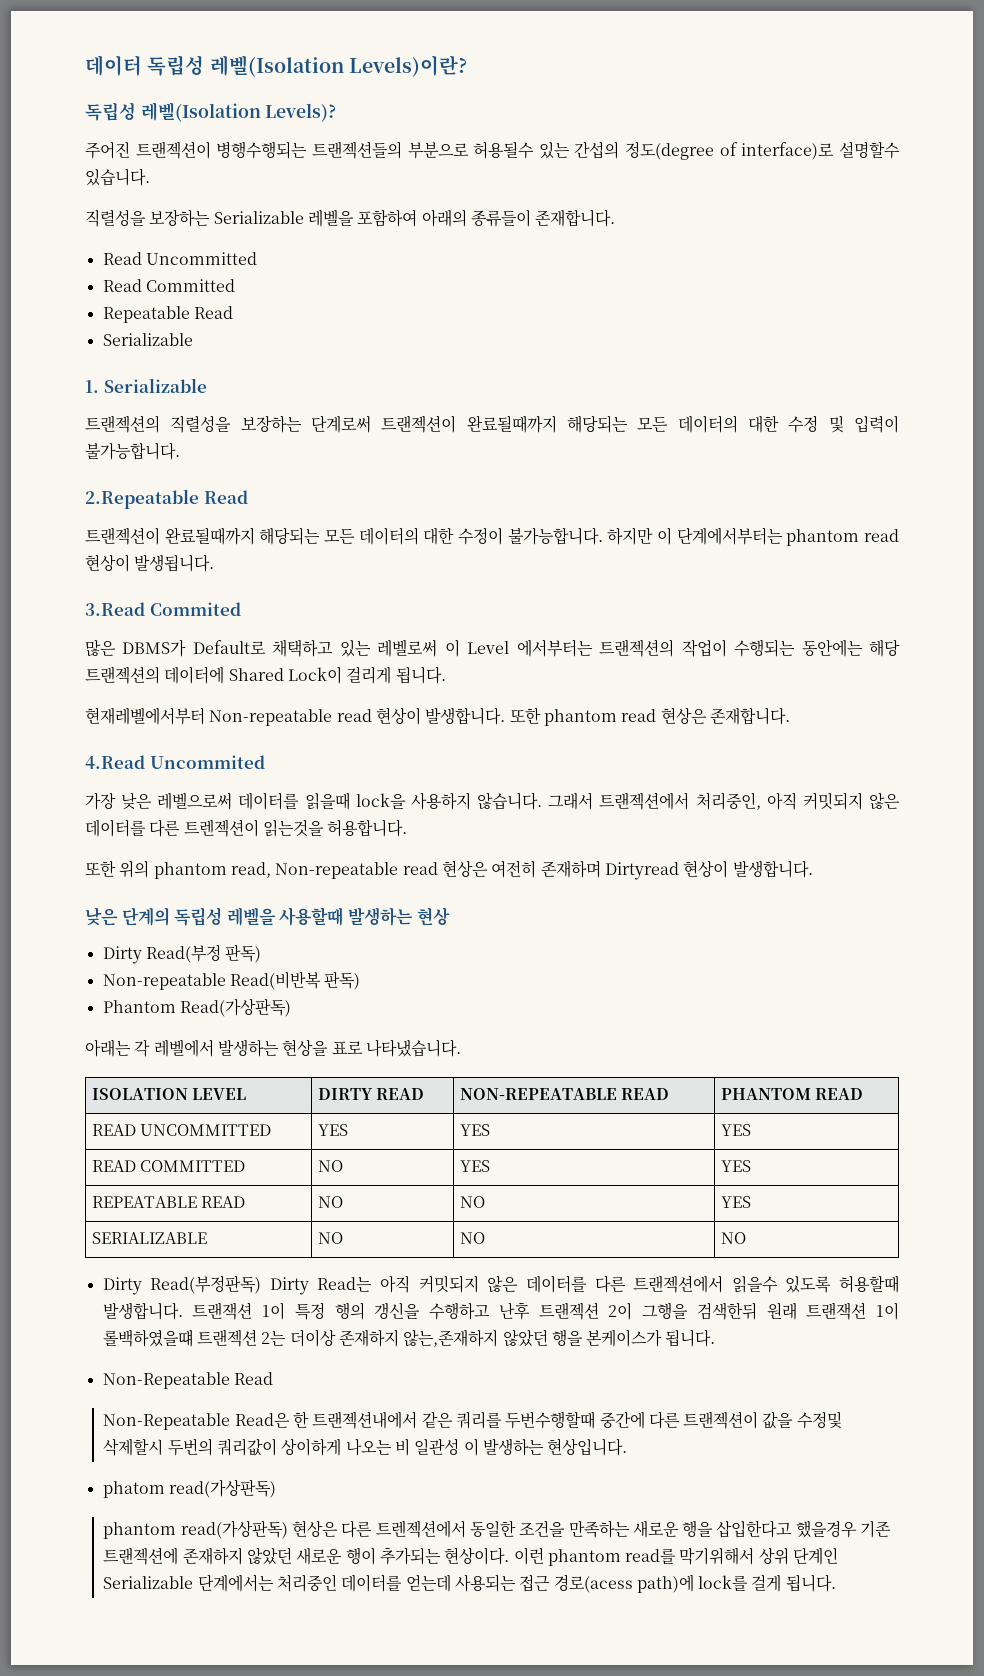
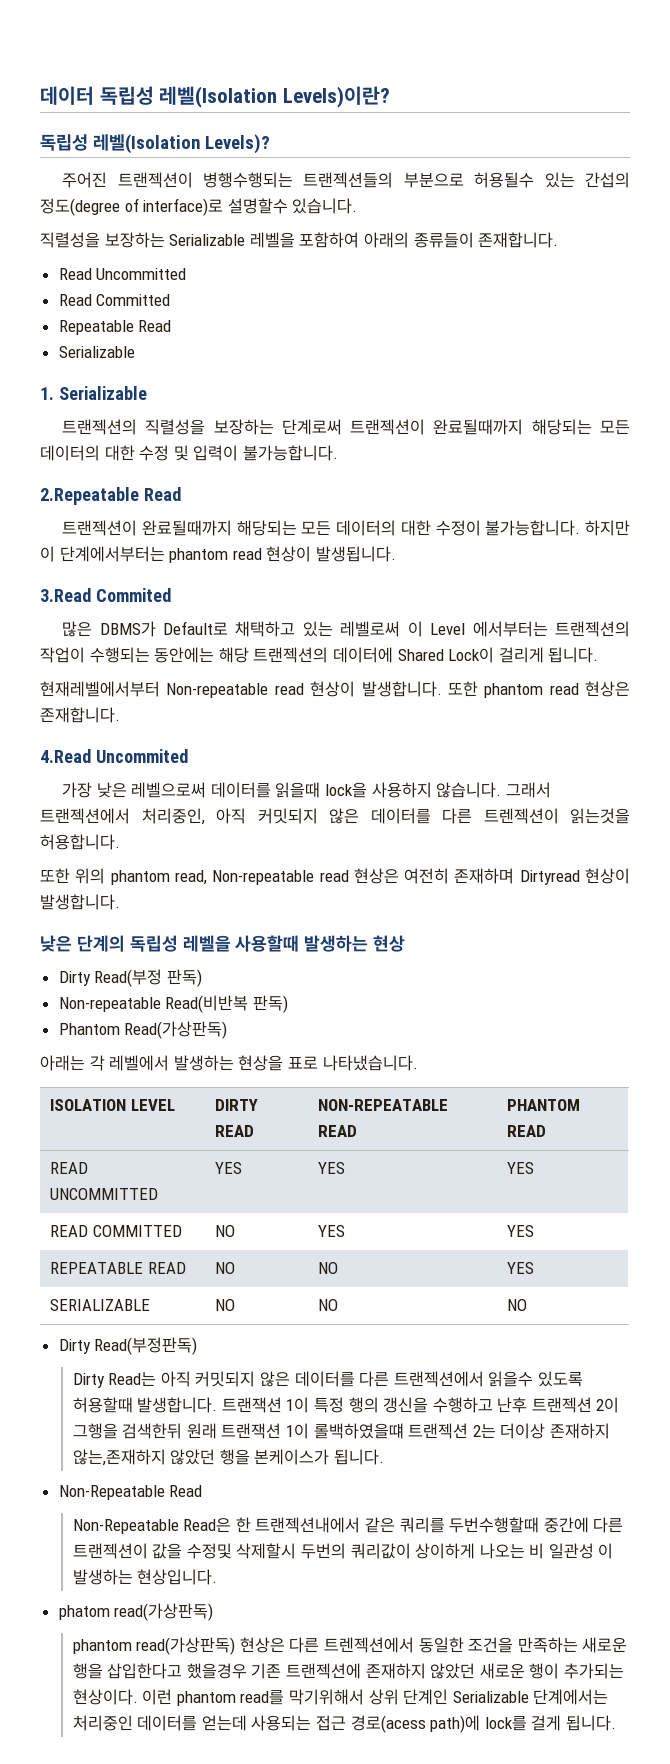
(262, 1284) none -> (198, 1346) //

